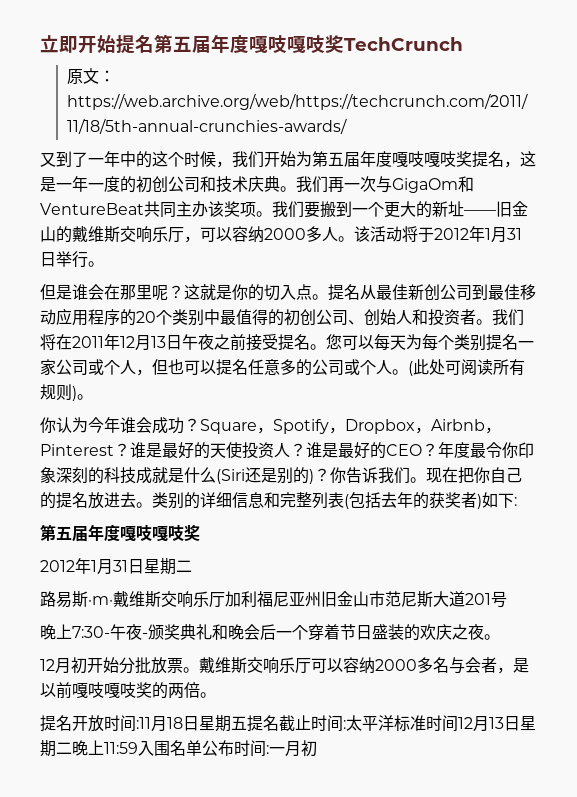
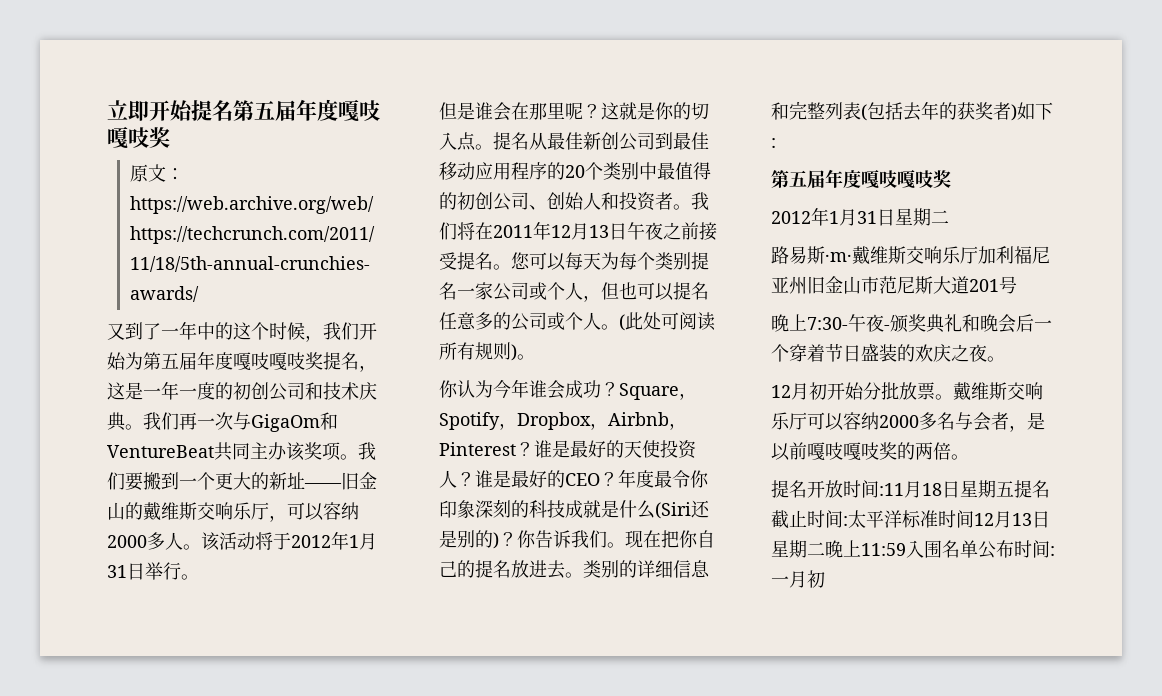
[344,37,463,51] TechCrunch -> (170, 137) none

